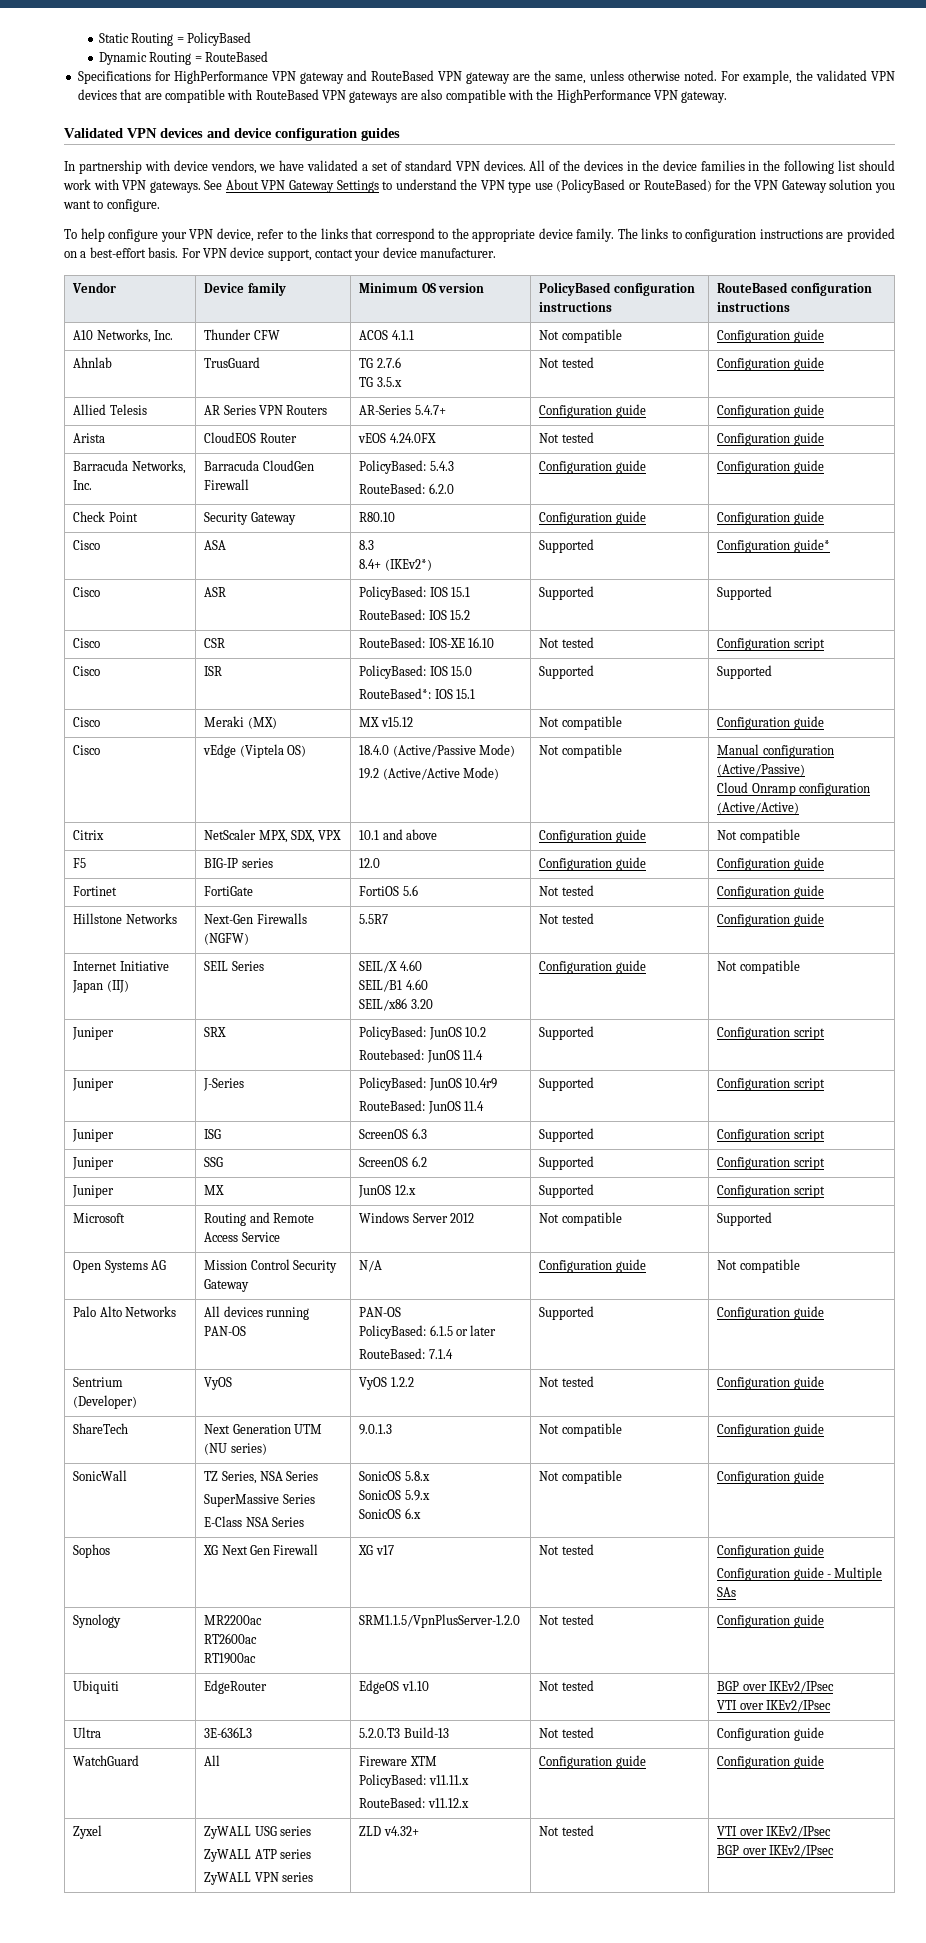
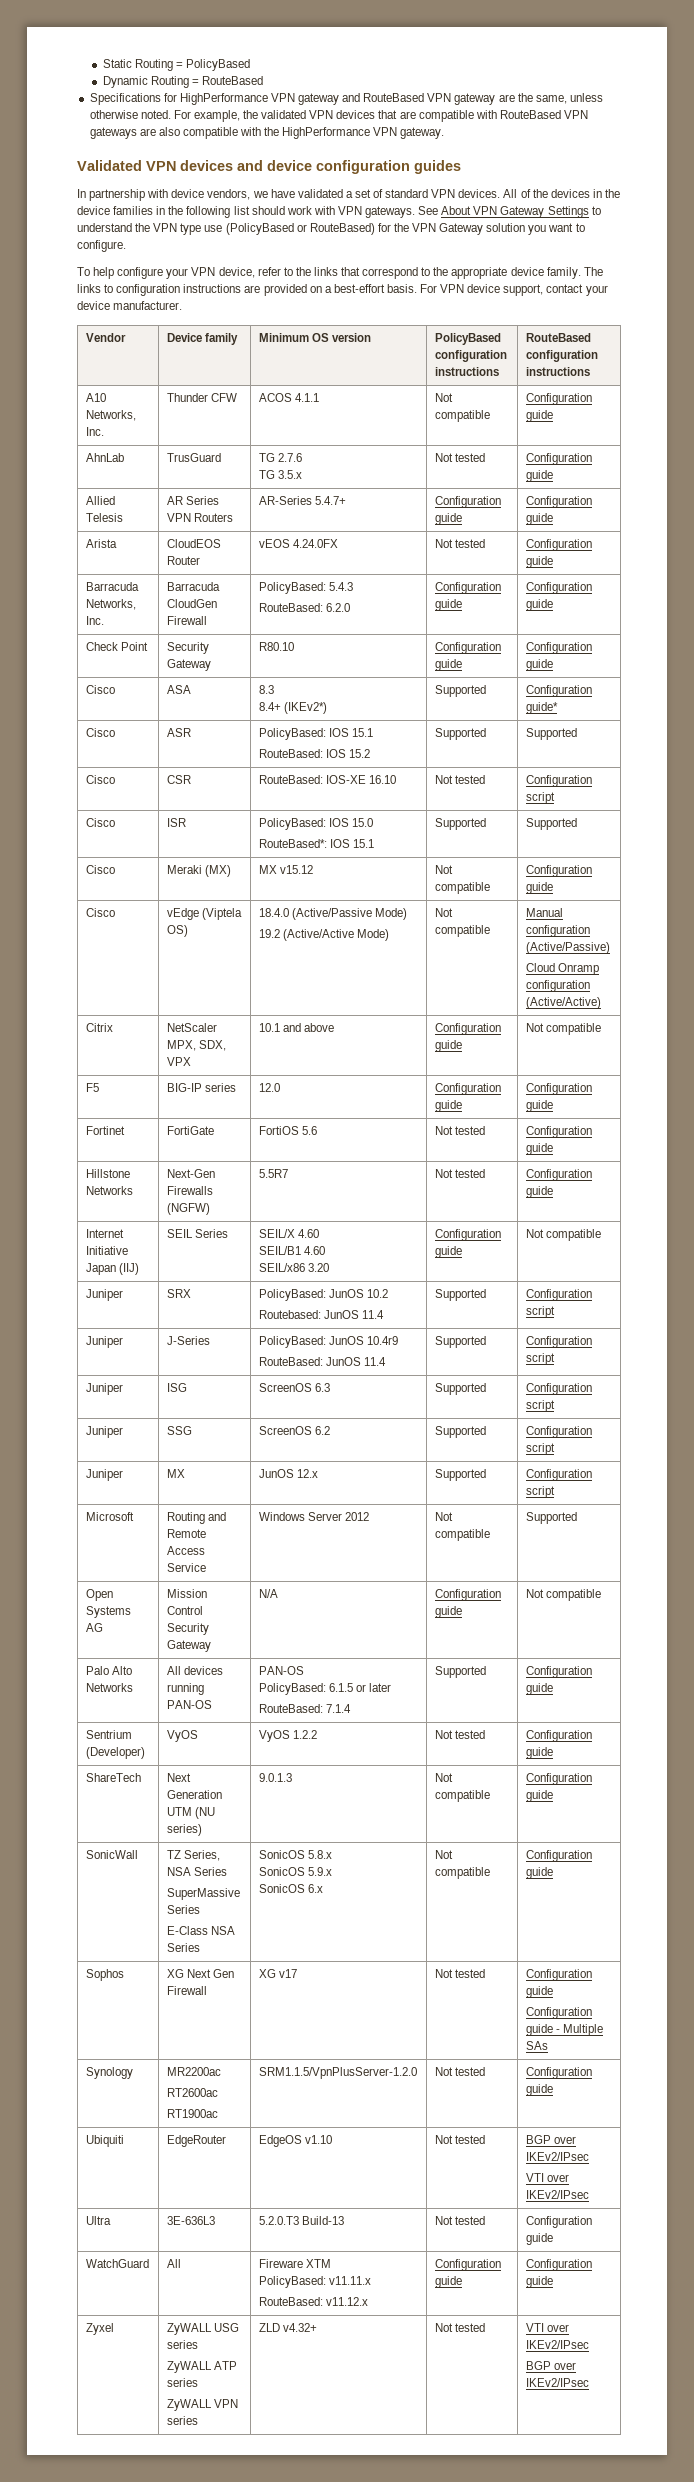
[73,357,113,368] Ahnlab -> [85,453,124,462] AhnLab

